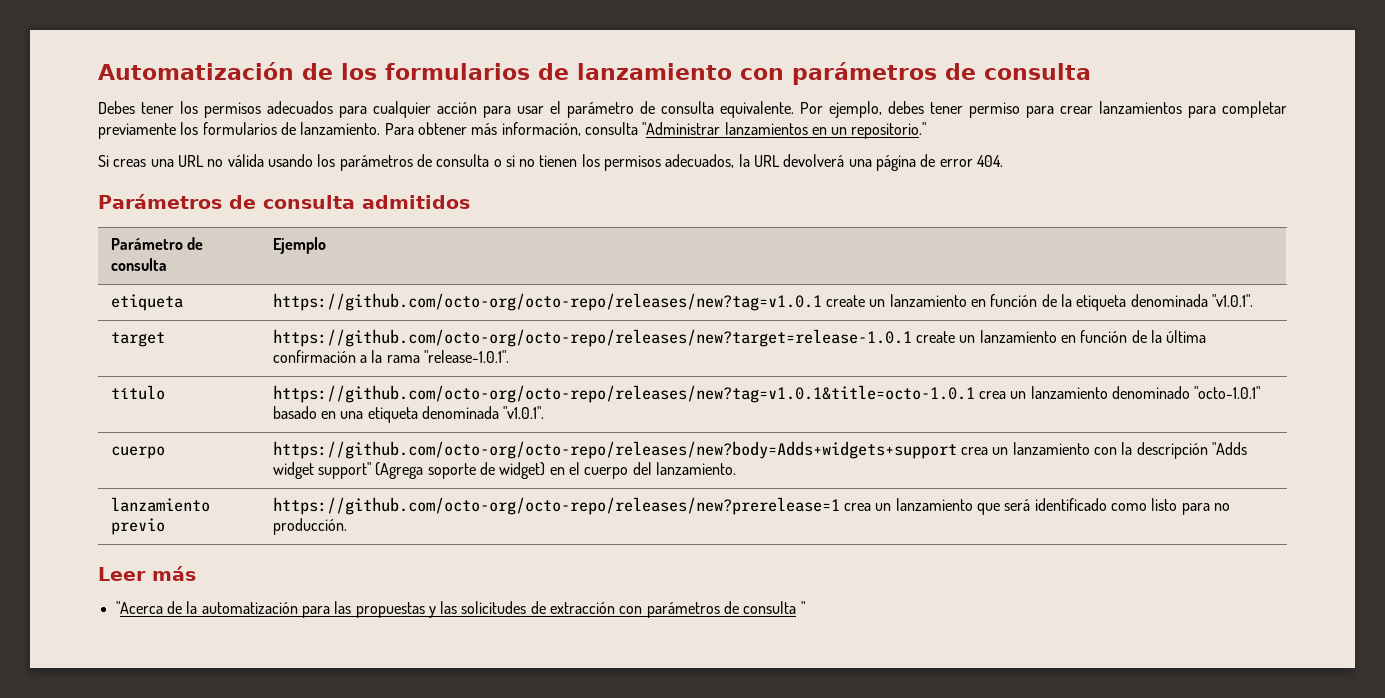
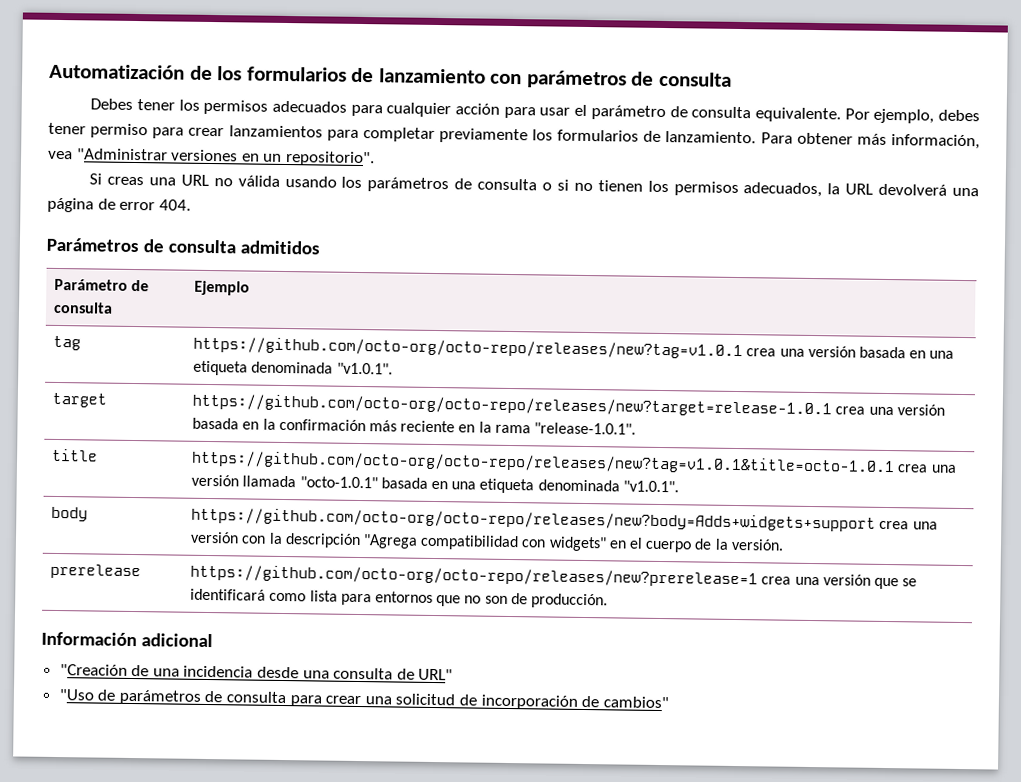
[584,122,808,135] consulta "Administrar lanzamientos -> [48,148,239,162] vea "Administrar versiones
[851,122,927,139] repositorio." -> [284,150,375,167] repositorio".
[110,294,183,311] etiqueta -> [53,335,82,351] tag
[826,294,1073,307] create un lanzamiento en función de la -> [746,345,955,359] crea una versión basada en una
[916,330,1207,343] [272,350,368,363] create un lanzamiento en función de la última confirmación a -> [835,404,945,416] [192,417,476,433] crea una versión basada en la confirmación más reciente en
[110,385,165,400] título -> [52,448,99,462] title
[1010,386,1261,399] [272,406,545,423] [110,446,165,459] un lanzamiento denominado "octo-1.0.1" basado en una etiqueta denominada "v1.0.1". // cuerpo -> [930,464,957,473] [191,474,679,494] [51,506,89,522] una versión llamada "octo-1.0.1" basada en una etiqueta denominada "v1.0.1". // body
[992,442,1090,455] un lanzamiento -> [912,521,938,530] [190,531,240,544] una versión
[1212,442,1248,455] [272,462,736,479] [110,497,210,512] [110,518,165,535] [272,497,1230,515] [272,518,347,535] [98,566,196,581] [115,601,805,618] "Adds widget support" (Agrega soporte de widget) en el cuerpo del lanzamiento. // lanzamiento previo | https://github.com/octo-org/octo-repo/releases/new?prerelease=1 crea un lanzamiento que será identificado como listo para no producción. // Leer más // "Acerca de la automatización para las propuestas y las solicitudes de extracción con parámetros de consulta " -> [363,534,784,553] [50,563,142,580] [190,564,918,590] [190,588,608,609] [41,631,213,648] [59,664,454,681] [58,689,669,710] "Agrega compatibilidad con widgets" en el cuerpo de la versión. // prerelease | https://github.com/octo-org/octo-repo/releases/new?prerelease=1 crea una versión que se identificará como lista para entornos que no son de producción. // Información adicional // "Creación de una incidencia desde una consulta de URL" // "Uso de parámetros de consulta para crear una solicitud de incorporación de cambios"

